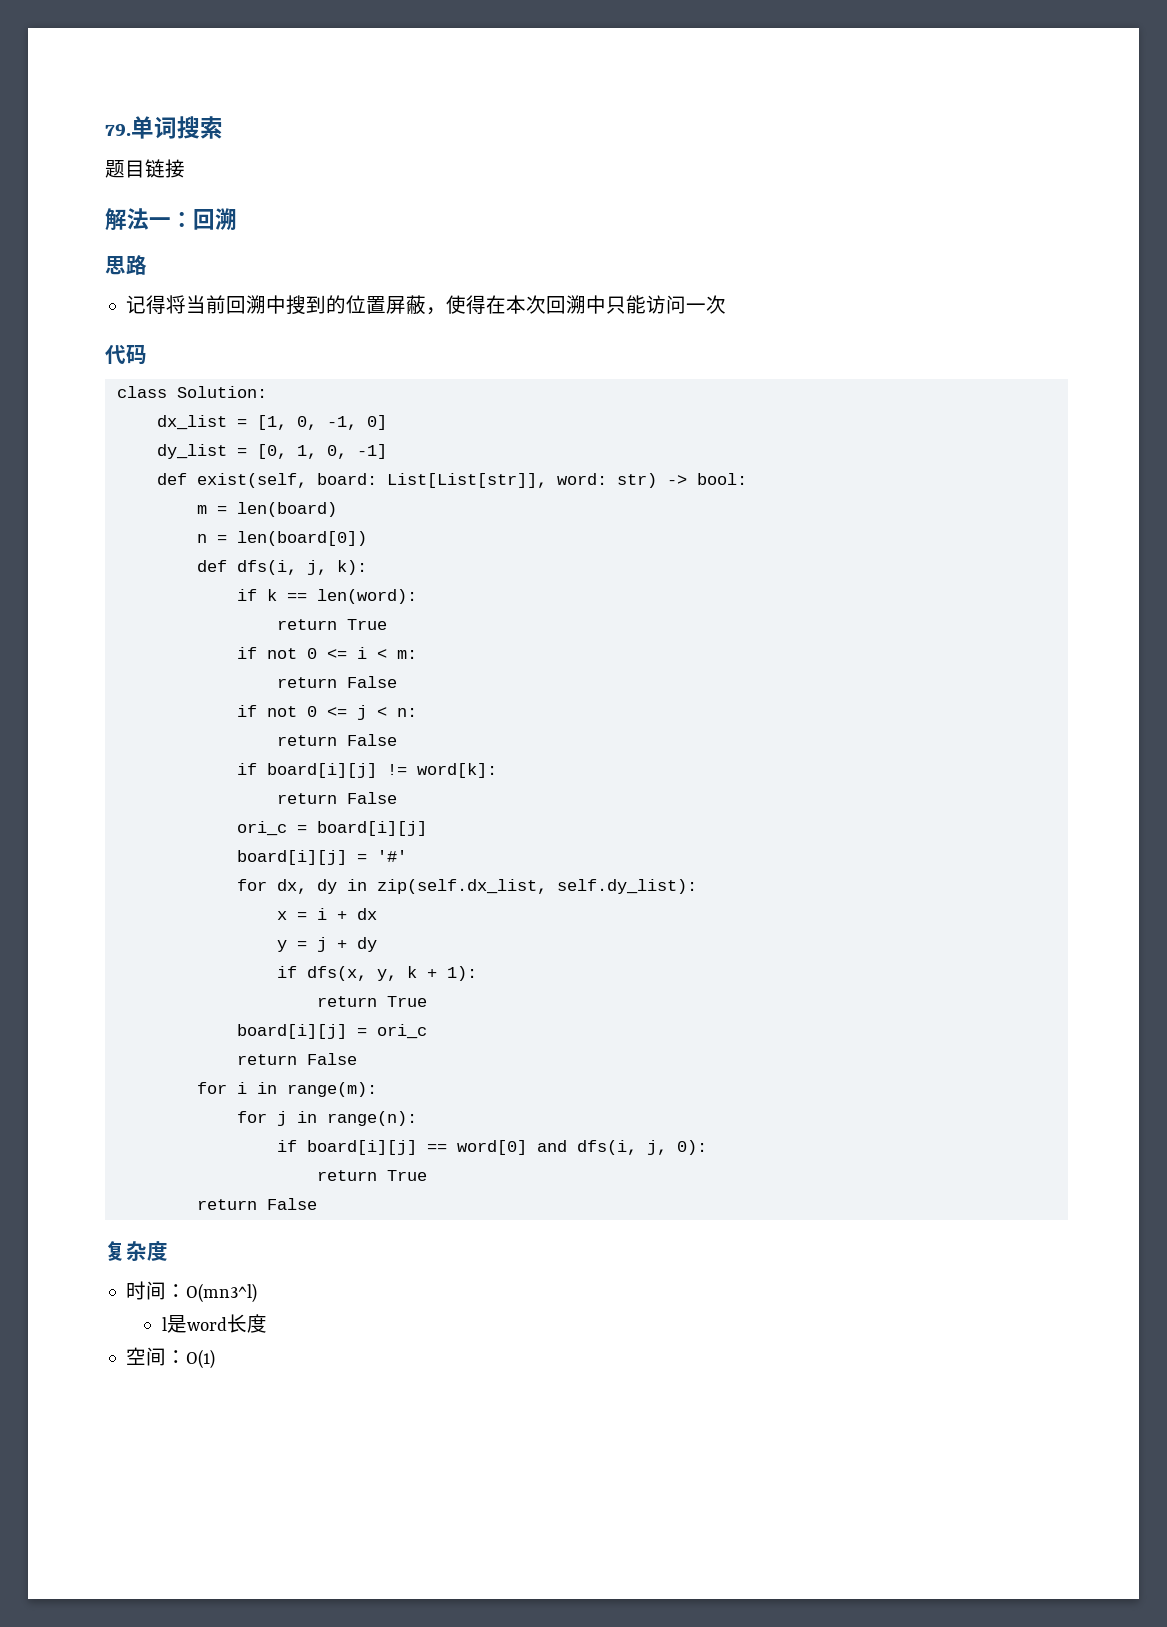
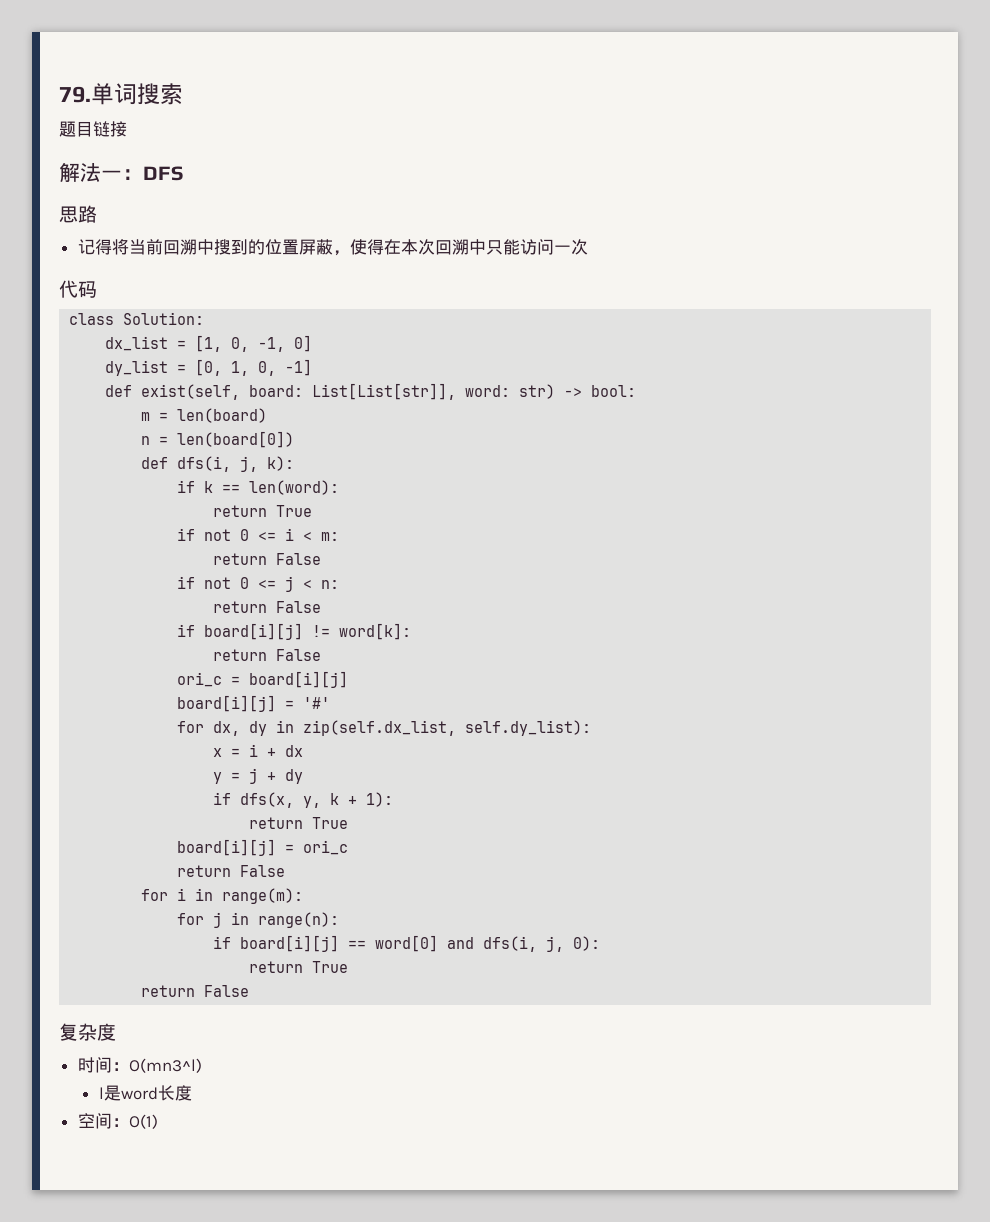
[193,208,237,230] 回溯 -> [143,166,183,181] DFS

